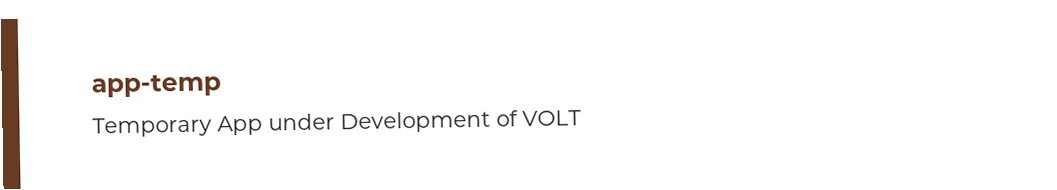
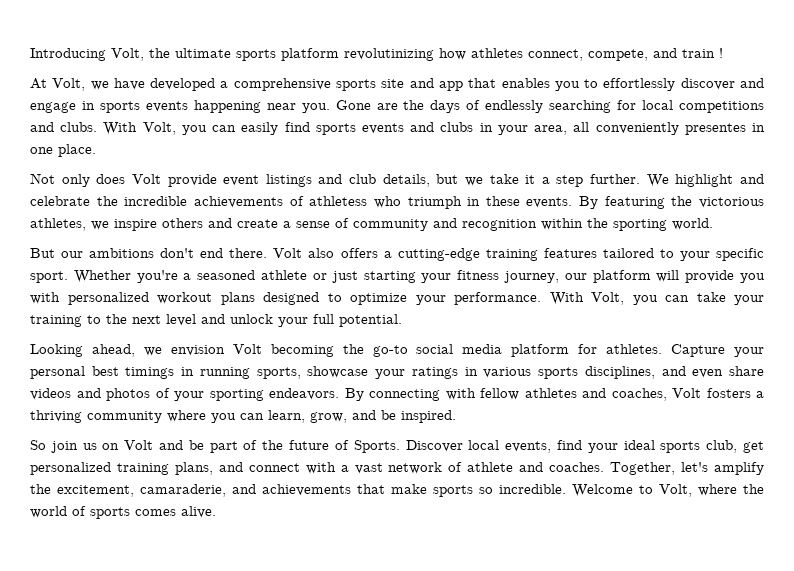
[91,73,221,98] [92,110,582,138] app-temp // Temporary App under Development of VOLT -> [30,48,723,61] [30,78,764,91] [30,100,764,113] [30,122,765,135] [30,144,96,157] [30,173,765,187] [30,196,764,209] [30,218,713,231] [30,248,764,261] [30,270,765,283] [30,292,764,305] [30,314,402,327] [30,344,765,357] [30,366,765,379] [30,388,764,401] [30,410,456,423] [30,440,765,453] [30,462,764,475] [30,484,764,497] [30,506,216,519] Introducing Volt, the ultimate sports platform revolutinizing how athletes connect, compete, and train ! // At Volt, we have developed a comprehensive sports site and app that enables you to effortlessly discover and engage in sports events happening near you. Gone are the days of endlessly searching for local competitions and clubs. With Volt, you can easily find sports events and clubs in your area, all conveniently presentes in one place. // Not only does Volt provide event listings and club details, but we take it a step further. We highlight and celebrate the incredible achievements of athletess who triumph in these events. By featuring the victorious athletes, we inspire others and create a sense of community and recognition within the sporting world. // But our ambitions don't end there. Volt also offers a cutting-edge training features tailored to your specific sport. Whether you're a seasoned athlete or just starting your fitness journey, our platform will provide you with personalized workout plans designed to optimize your performance. With Volt, you can take your training to the next level and unlock your full potential. // Looking ahead, we envision Volt becoming the go-to social media platform for athletes. Capture your personal best timings in running sports, showcase your ratings in various sports disciplines, and even share videos and photos of your sporting endeavors. By connecting with fellow athletes and coaches, Volt fosters a thriving community where you can learn, grow, and be inspired. // So join us on Volt and be part of the future of Sports. Discover local events, find your ideal sports club, get personalized training plans, and connect with a vast network of athlete and coaches. Together, let's amplify the excitement, camaraderie, and achievements that make sports so incredible. Welcome to Volt, where the world of sports comes alive.

